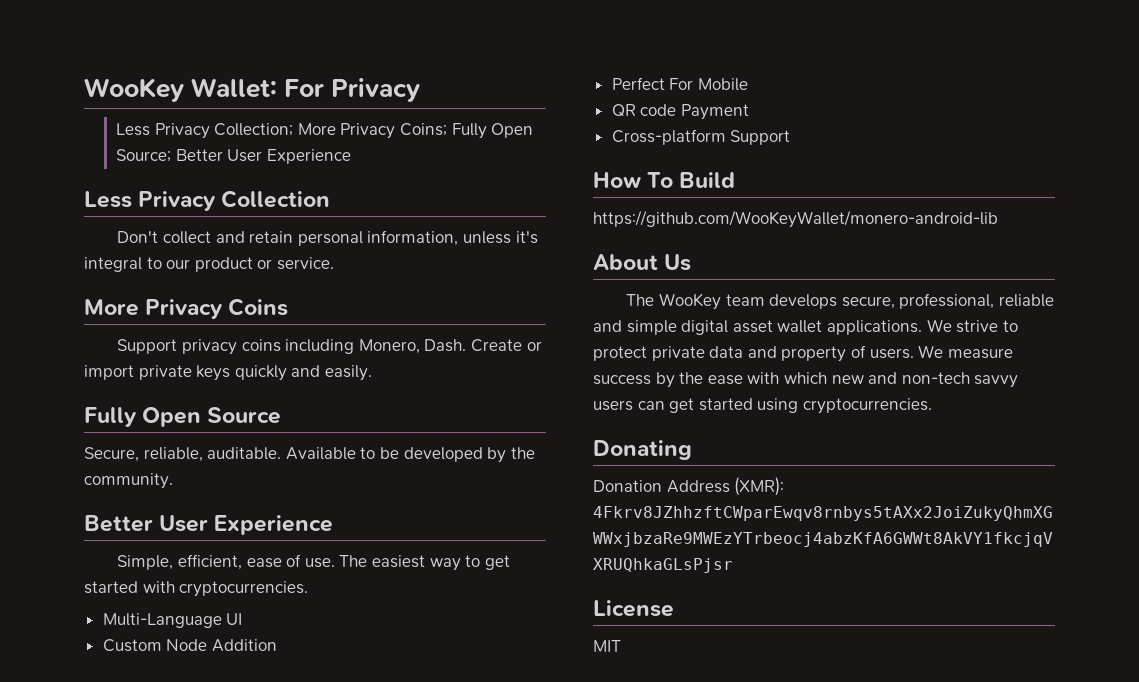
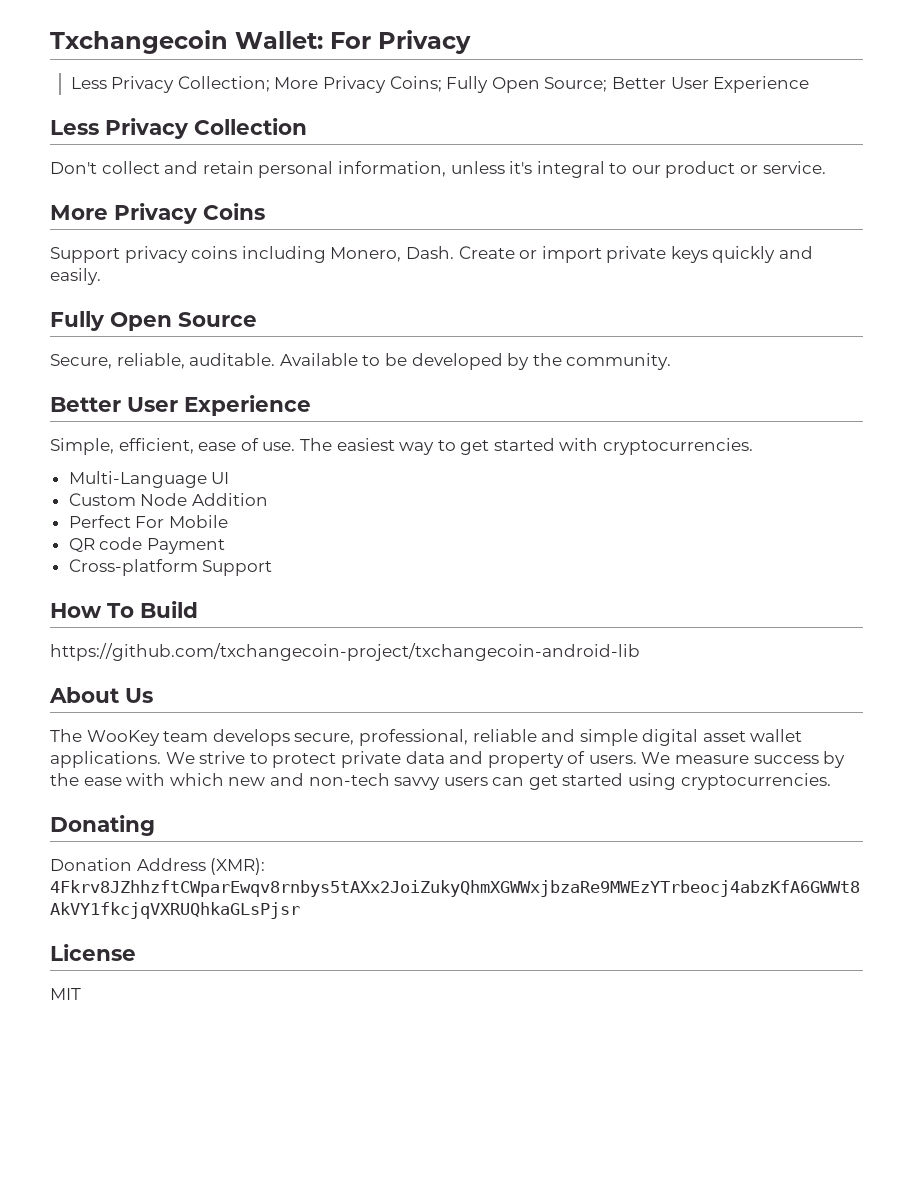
[84,78,184,102] WooKey -> [50,30,228,54] Txchangecoin
[593,210,998,228] https://github.com/WooKeyWallet/monero-android-lib -> [50,643,640,661] https://github.com/txchangecoin-project/txchangecoin-android-lib

